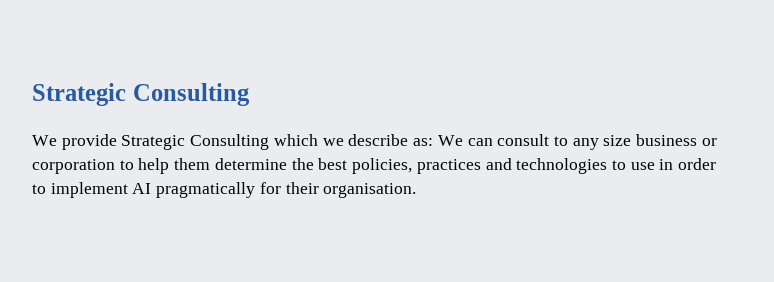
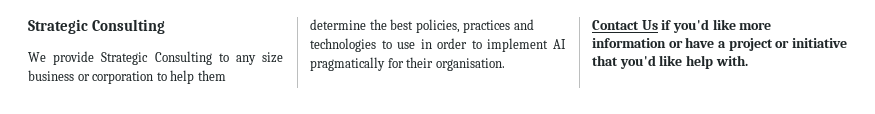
[273,134,550,146] which we describe as: We can consult -> (212, 58) none
(417, 190) none -> [592,19,772,33] [592,37,847,51] [592,55,748,69] // Contact Us if you'd like more information or have a project or initiative that you'd like help with.

